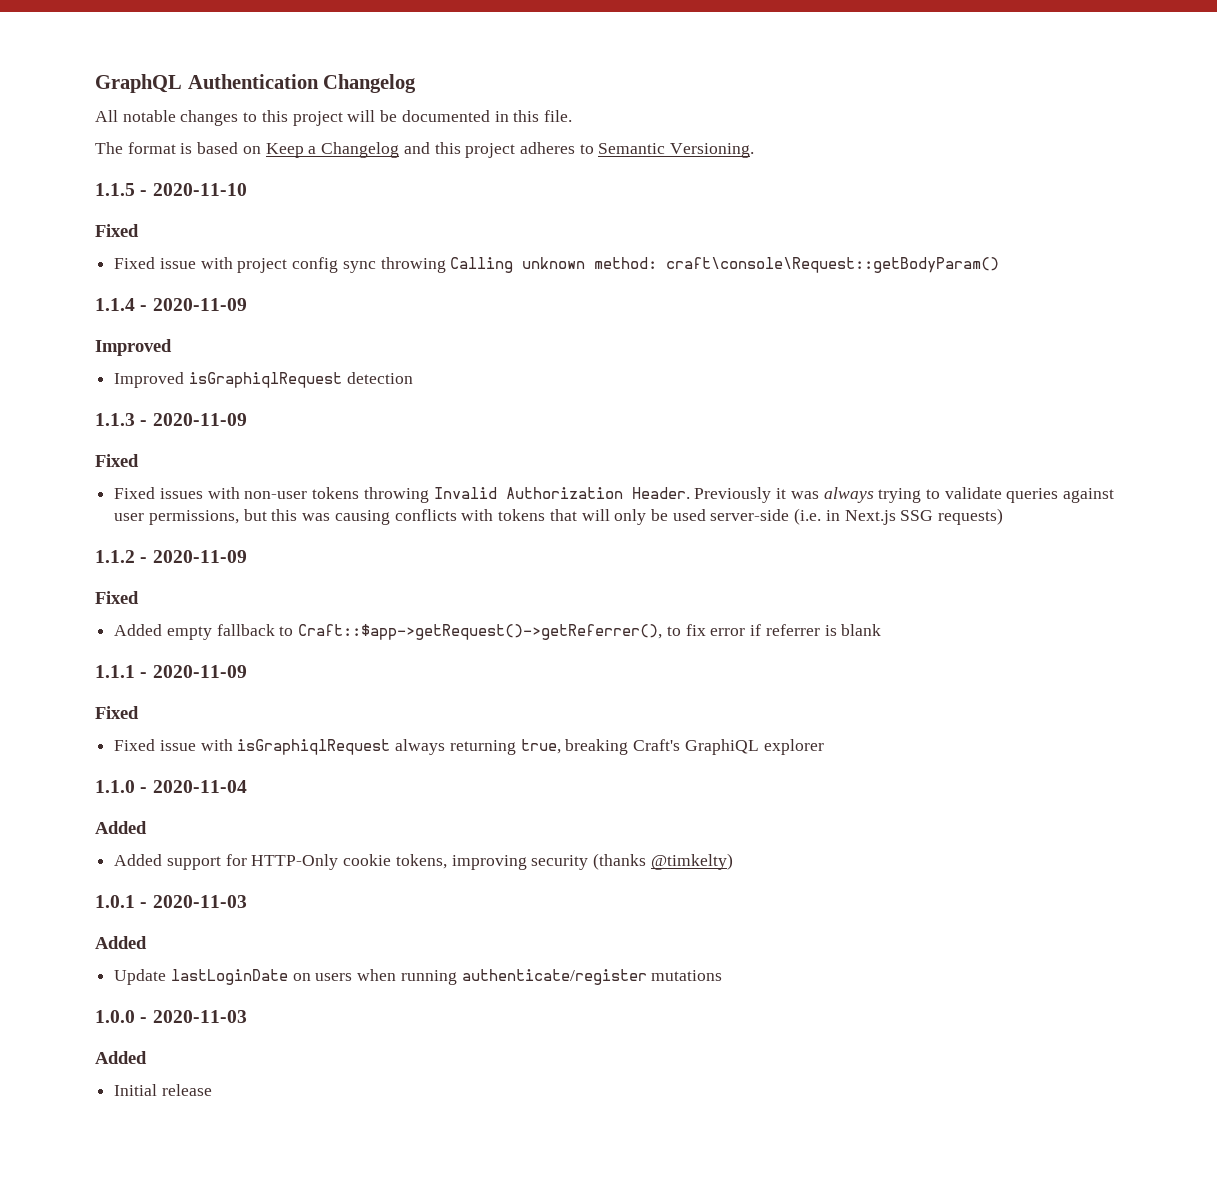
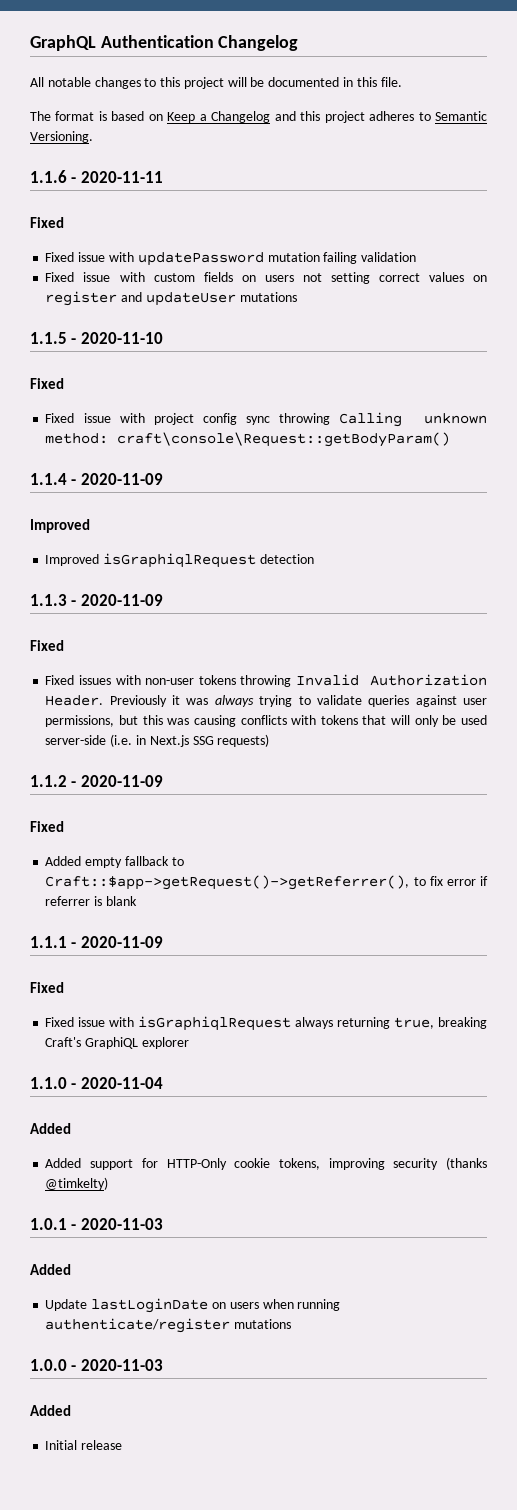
(755, 150) none -> [30,170,163,183] [30,217,64,228] [45,252,417,266] [45,272,488,284] [45,291,297,306] // 1.1.6 - 2020-11-11 // Fixed // Fixed issue with updatePassword mutation failing validation // Fixed issue with custom fields on users not setting correct values on register and updateUser mutations

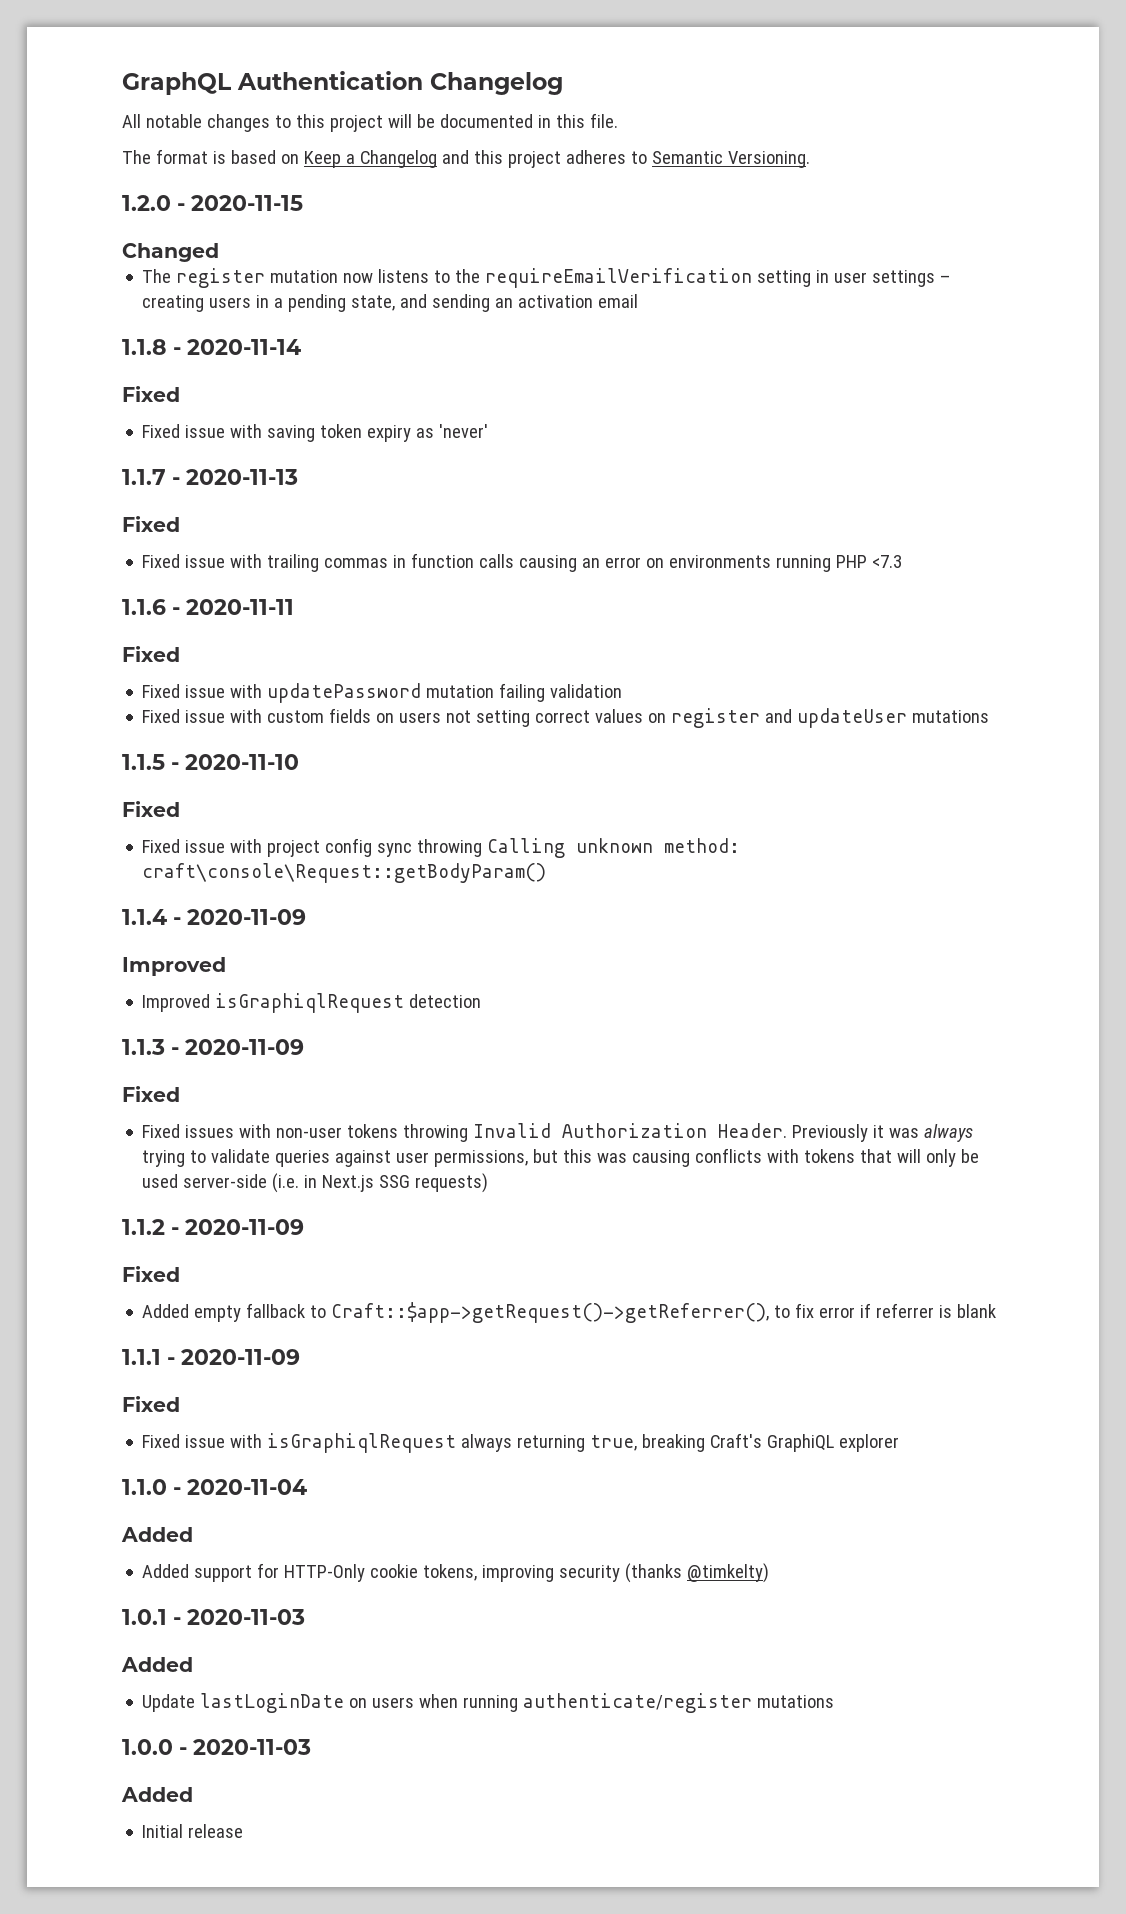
(93, 137) none -> [122,195,303,211] [122,243,219,262] [142,268,952,288] [142,294,639,312] [122,339,301,355] [122,386,180,402] [142,424,489,442] [122,469,298,485] [122,516,180,532] [142,553,903,572] // 1.2.0 - 2020-11-15 // Changed // The register mutation now listens to the requireEmailVerification setting in user settings – creating users in a pending state, and sending an activation email // 1.1.8 - 2020-11-14 // Fixed // Fixed issue with saving token expiry as 'never' // 1.1.7 - 2020-11-13 // Fixed // Fixed issue with trailing commas in function calls causing an error on environments running PHP <7.3

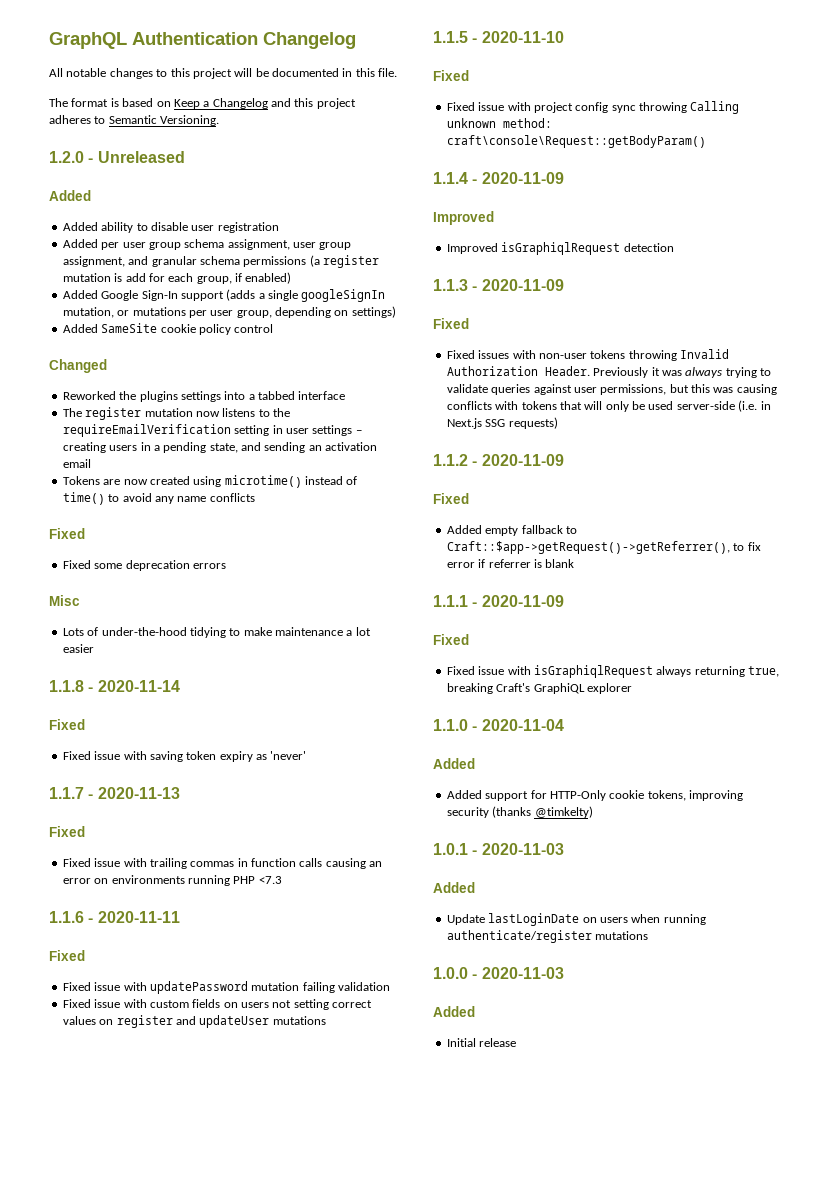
[191,195,303,211] [122,243,219,262] 2020-11-15 // Changed -> [97,151,185,163] [49,190,91,201] [62,222,279,233] [62,239,352,250] [62,255,379,268] [62,272,292,284] [62,289,386,302] [62,306,396,318] [62,323,274,335] [49,359,107,373] [62,391,346,402] Unreleased // Added // Added ability to disable user registration // Added per user group schema assignment, user group assignment, and granular schema permissions (a register mutation is add for each group, if enabled) // Added Google Sign-In support (adds a single googleSignIn mutation, or mutations per user group, depending on settings) // Added SameSite cookie policy control // Changed // Reworked the plugins settings into a tabbed interface
(639, 301) none -> [62,475,358,488] [62,492,255,505] [49,528,85,539] [62,560,226,571] [49,595,80,606] [62,627,371,638] [62,644,94,653] // Tokens are now created using microtime() instead of time() to avoid any name conflicts // Fixed // Fixed some deprecation errors // Misc // Lots of under-the-hood tidying to make maintenance a lot easier

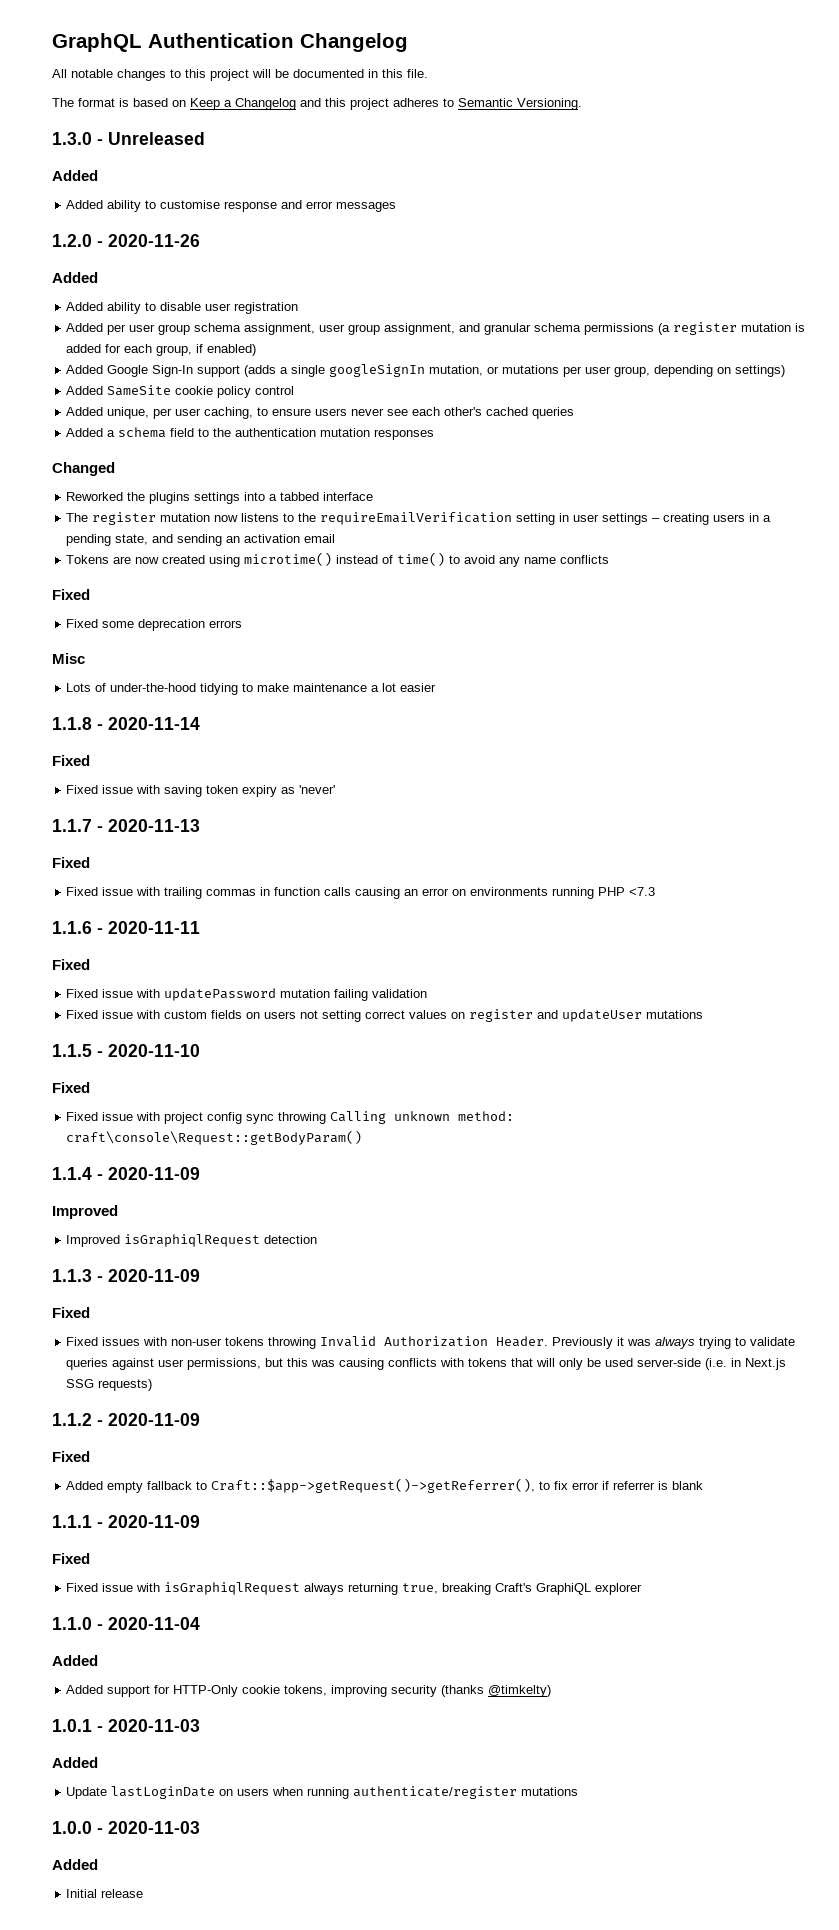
(220, 120) none -> [52,132,205,145] [52,170,98,181] [66,200,397,212] // 1.3.0 - Unreleased // Added // Added ability to customise response and error messages
[97,151,185,163] Unreleased -> [108,234,200,247] 2020-11-26
[125,273,146,282] add -> [66,344,102,353] added
(274, 328) none -> [66,407,575,419] [66,427,435,440] // Added unique, per user caching, to ensure users never see each other's cached queries // Added a schema field to the authentication mutation responses

